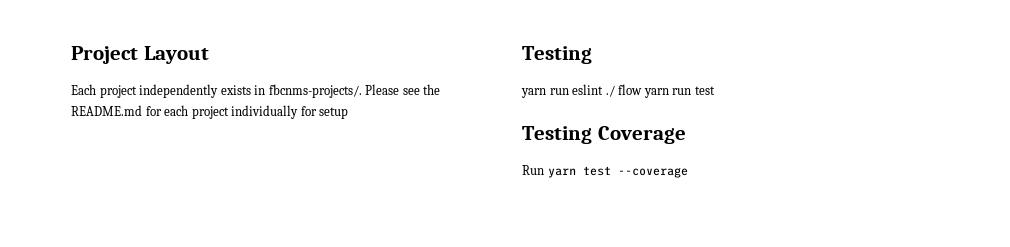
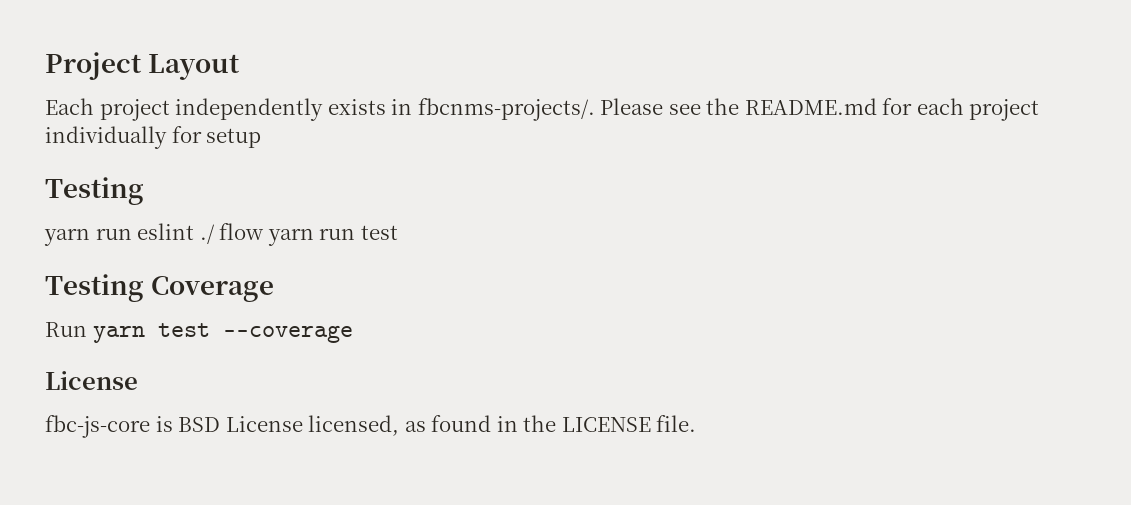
(688, 172) none -> [45,371,138,390] [45,415,697,438] // License // fbc-js-core is BSD License licensed, as found in the LICENSE file.

